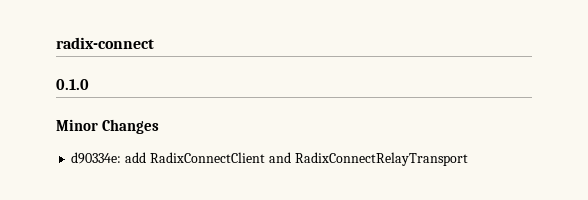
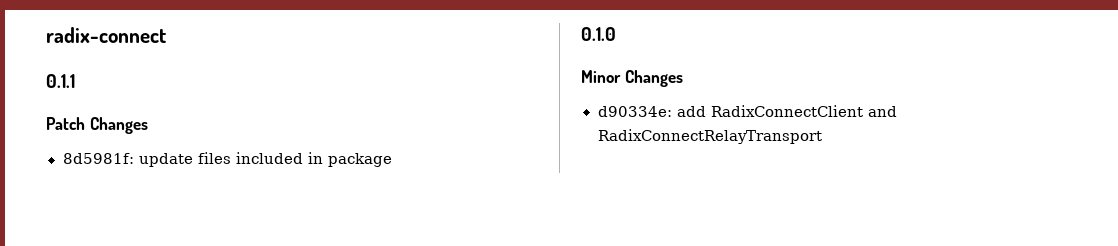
(154, 43) none -> [46,74,75,88] [46,117,148,134] [62,152,392,167] // 0.1.1 // Patch Changes // 8d5981f: update files included in package

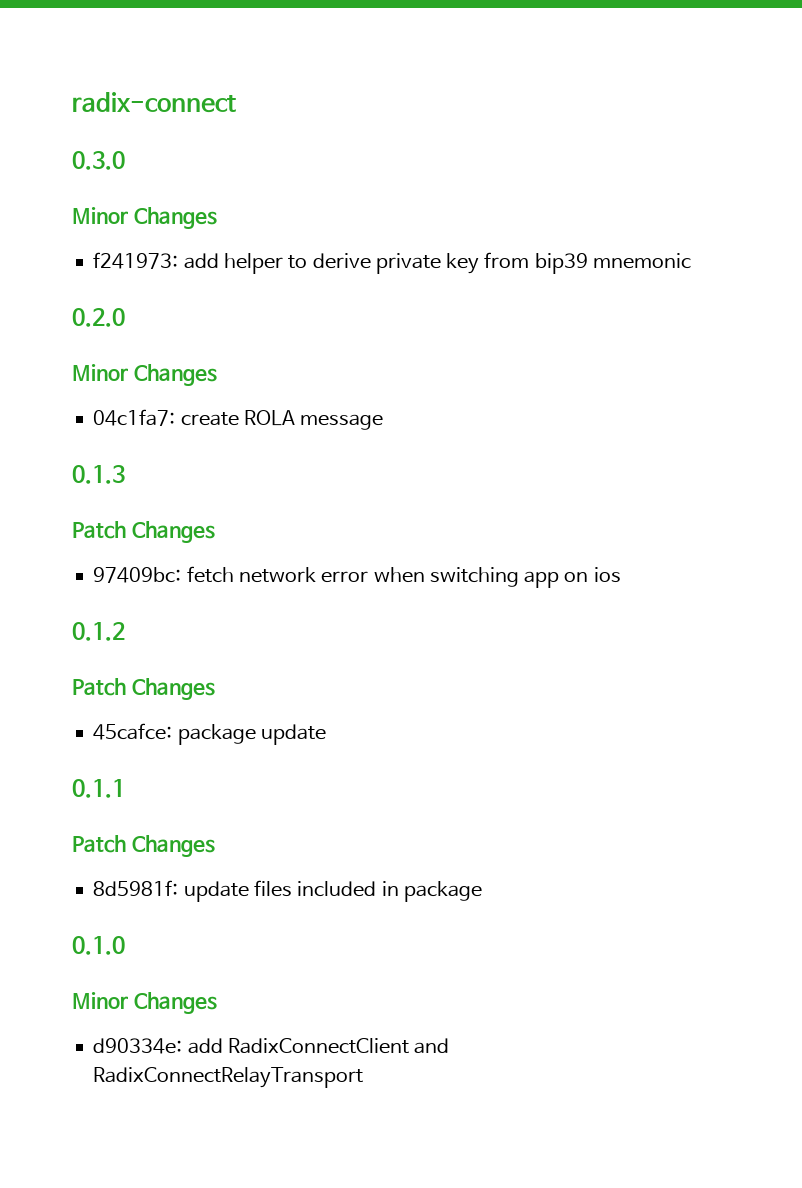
(166, 35) none -> [72,151,125,170] [72,207,217,229] [93,252,691,274] [72,308,125,327] [72,364,217,386] [93,409,384,430] [72,465,125,484] [72,521,215,543] [93,566,621,588] [72,622,125,641] [72,678,215,700] [93,723,326,745] // 0.3.0 // Minor Changes // f241973: add helper to derive private key from bip39 mnemonic // 0.2.0 // Minor Changes // 04c1fa7: create ROLA message // 0.1.3 // Patch Changes // 97409bc: fetch network error when switching app on ios // 0.1.2 // Patch Changes // 45cafce: package update

